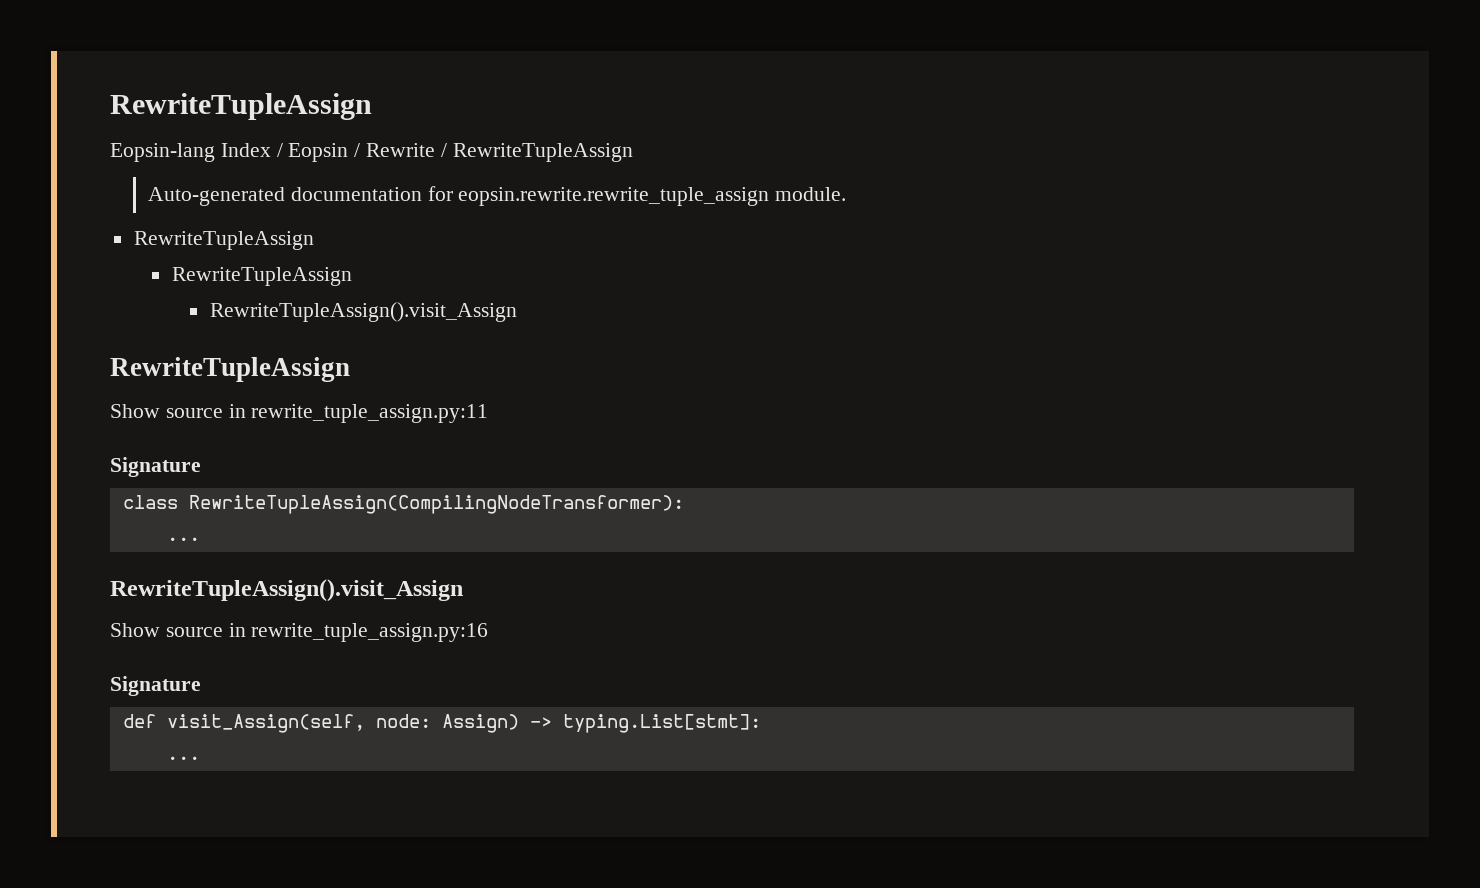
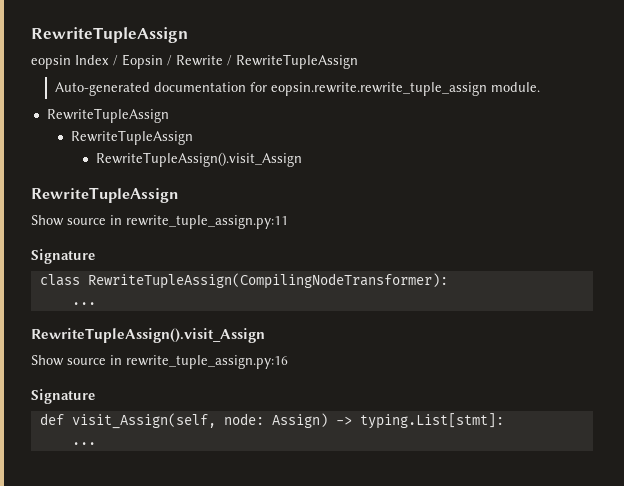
[110,93,372,120] [110,143,215,162] RewriteTupleAssign // Eopsin-lang -> [31,27,188,43] [31,55,71,69] RewriteTupleAssign // eopsin

